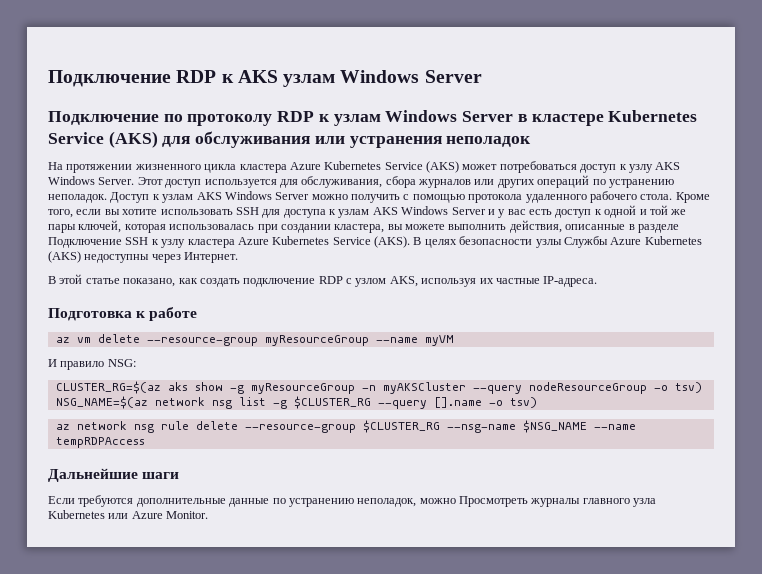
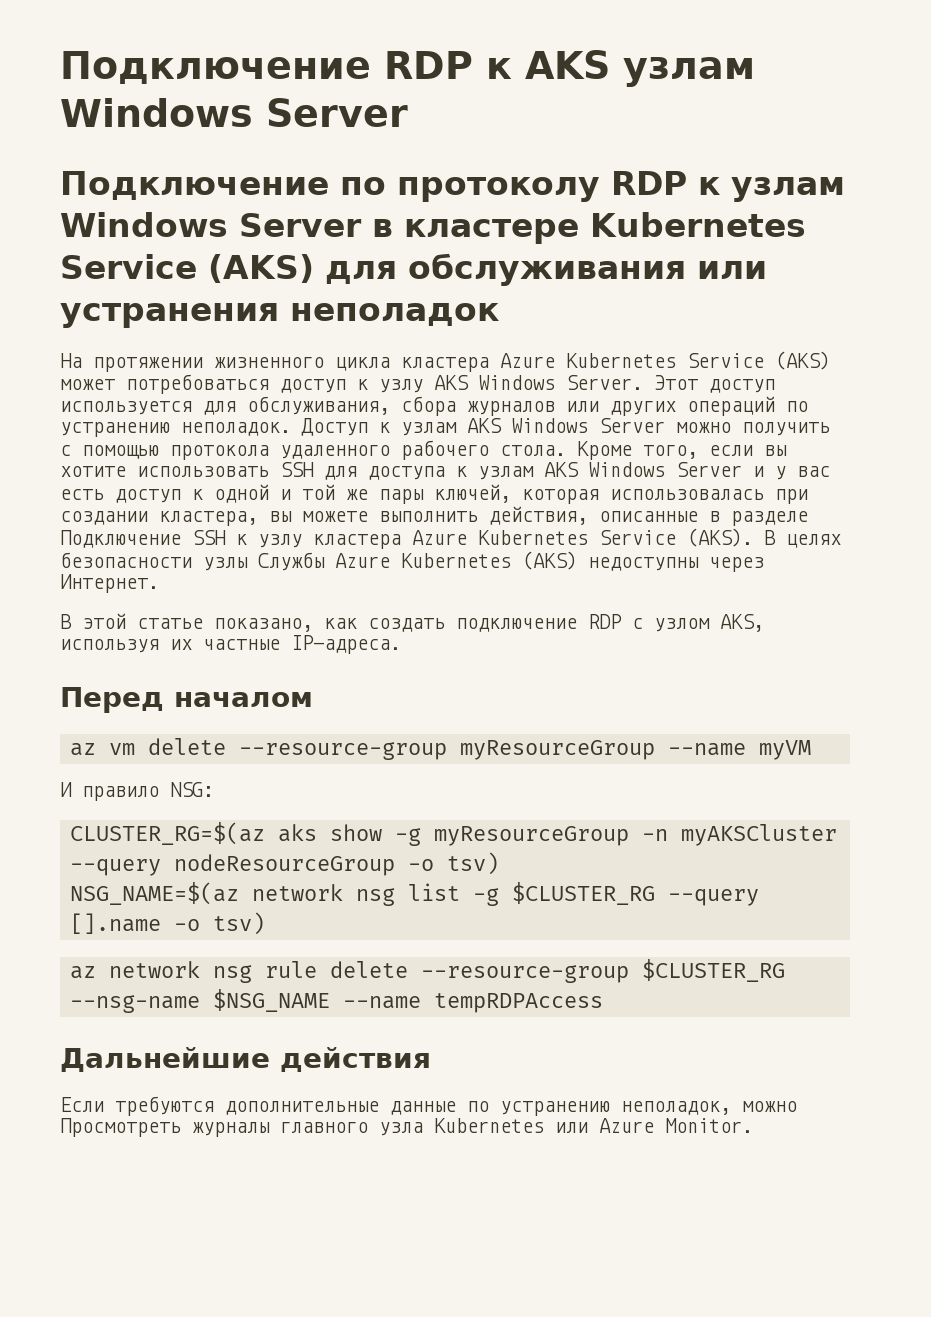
[48,307,198,321] Подготовка к работе -> [60,687,313,713] Перед началом
[142,472,180,479] шаги -> [280,1047,431,1072] действия

